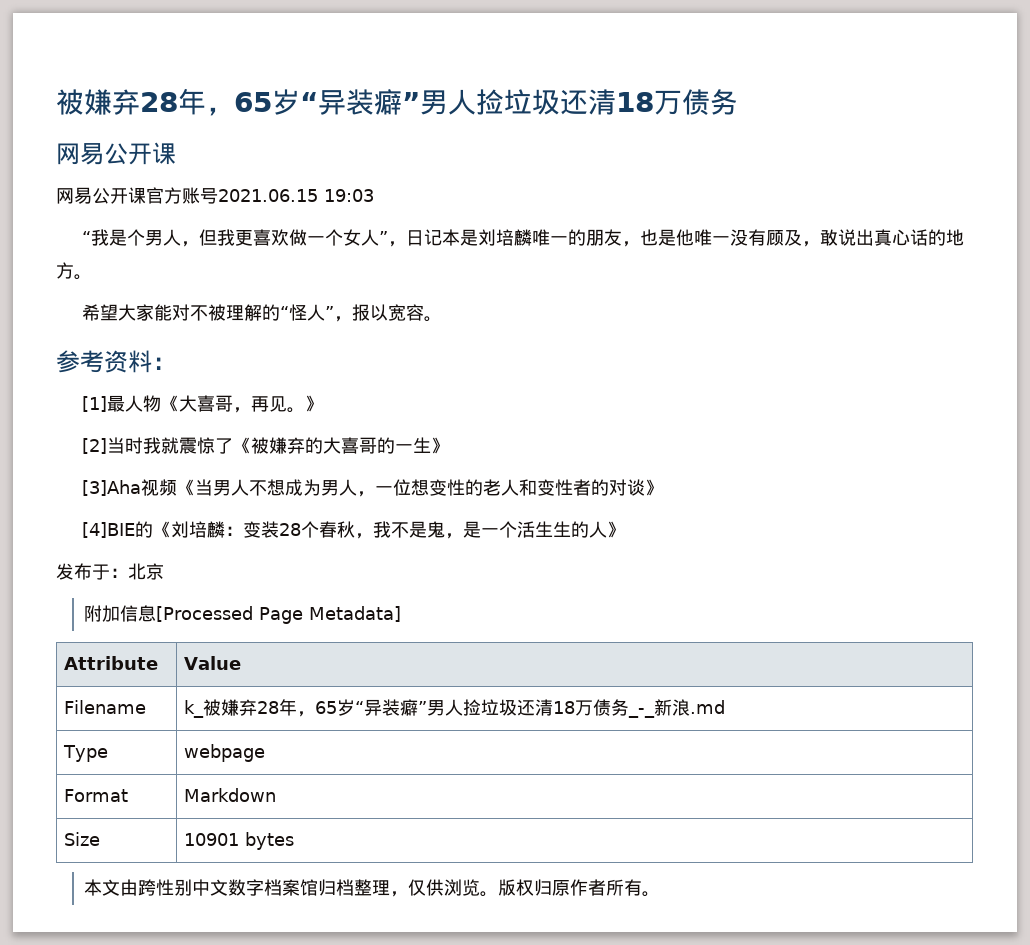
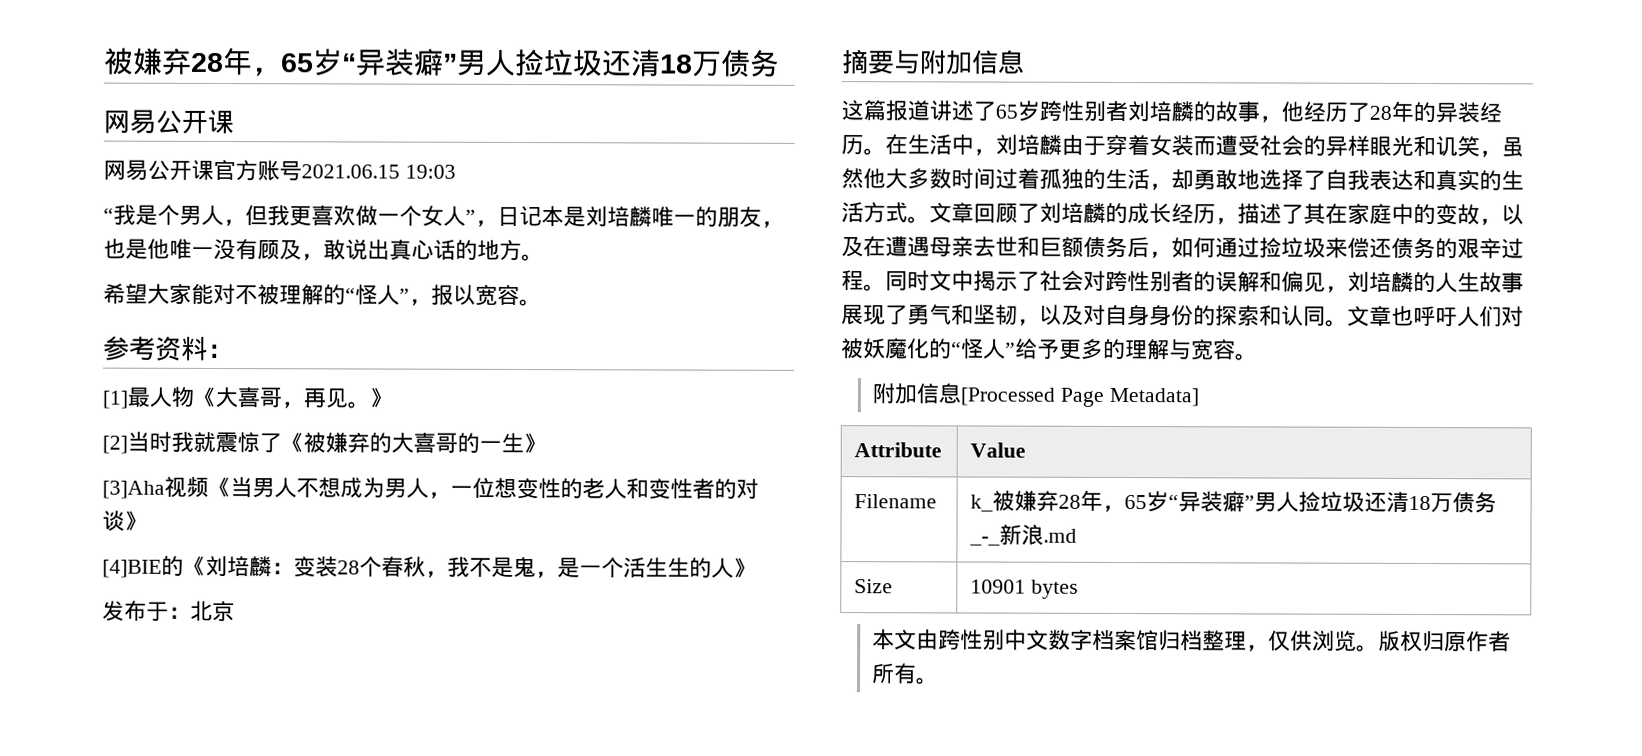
(164, 571) none -> [842,49,1025,75] [841,100,1502,124] [841,134,1524,158] [841,167,1524,192] [841,202,1524,226] [841,236,1524,260] [841,270,1524,294] [841,304,1524,327] [841,338,1258,361] // 摘要与附加信息 // 这篇报道讲述了65岁跨性别者刘培麟的故事，他经历了28年的异装经历。在生活中，刘培麟由于穿着女装而遭受社会的异样眼光和讥笑，虽然他大多数时间过着孤独的生活，却勇敢地选择了自我表达和真实的生活方式。文章回顾了刘培麟的成长经历，描述了其在家庭中的变故，以及在遭遇母亲去世和巨额债务后，如何通过捡垃圾来偿还债务的艰辛过程。同时文中揭示了社会对跨性别者的误解和偏见，刘培麟的人生故事展现了勇气和坚韧，以及对自身身份的探索和认同。文章也呼吁人们对被妖魔化的“怪人”给予更多的理解与宽容。
[62,745,108,762] [183,744,265,762] [63,789,128,802] [183,788,276,802] // Type | webpage // Format | Markdown -> (1078, 535) none

